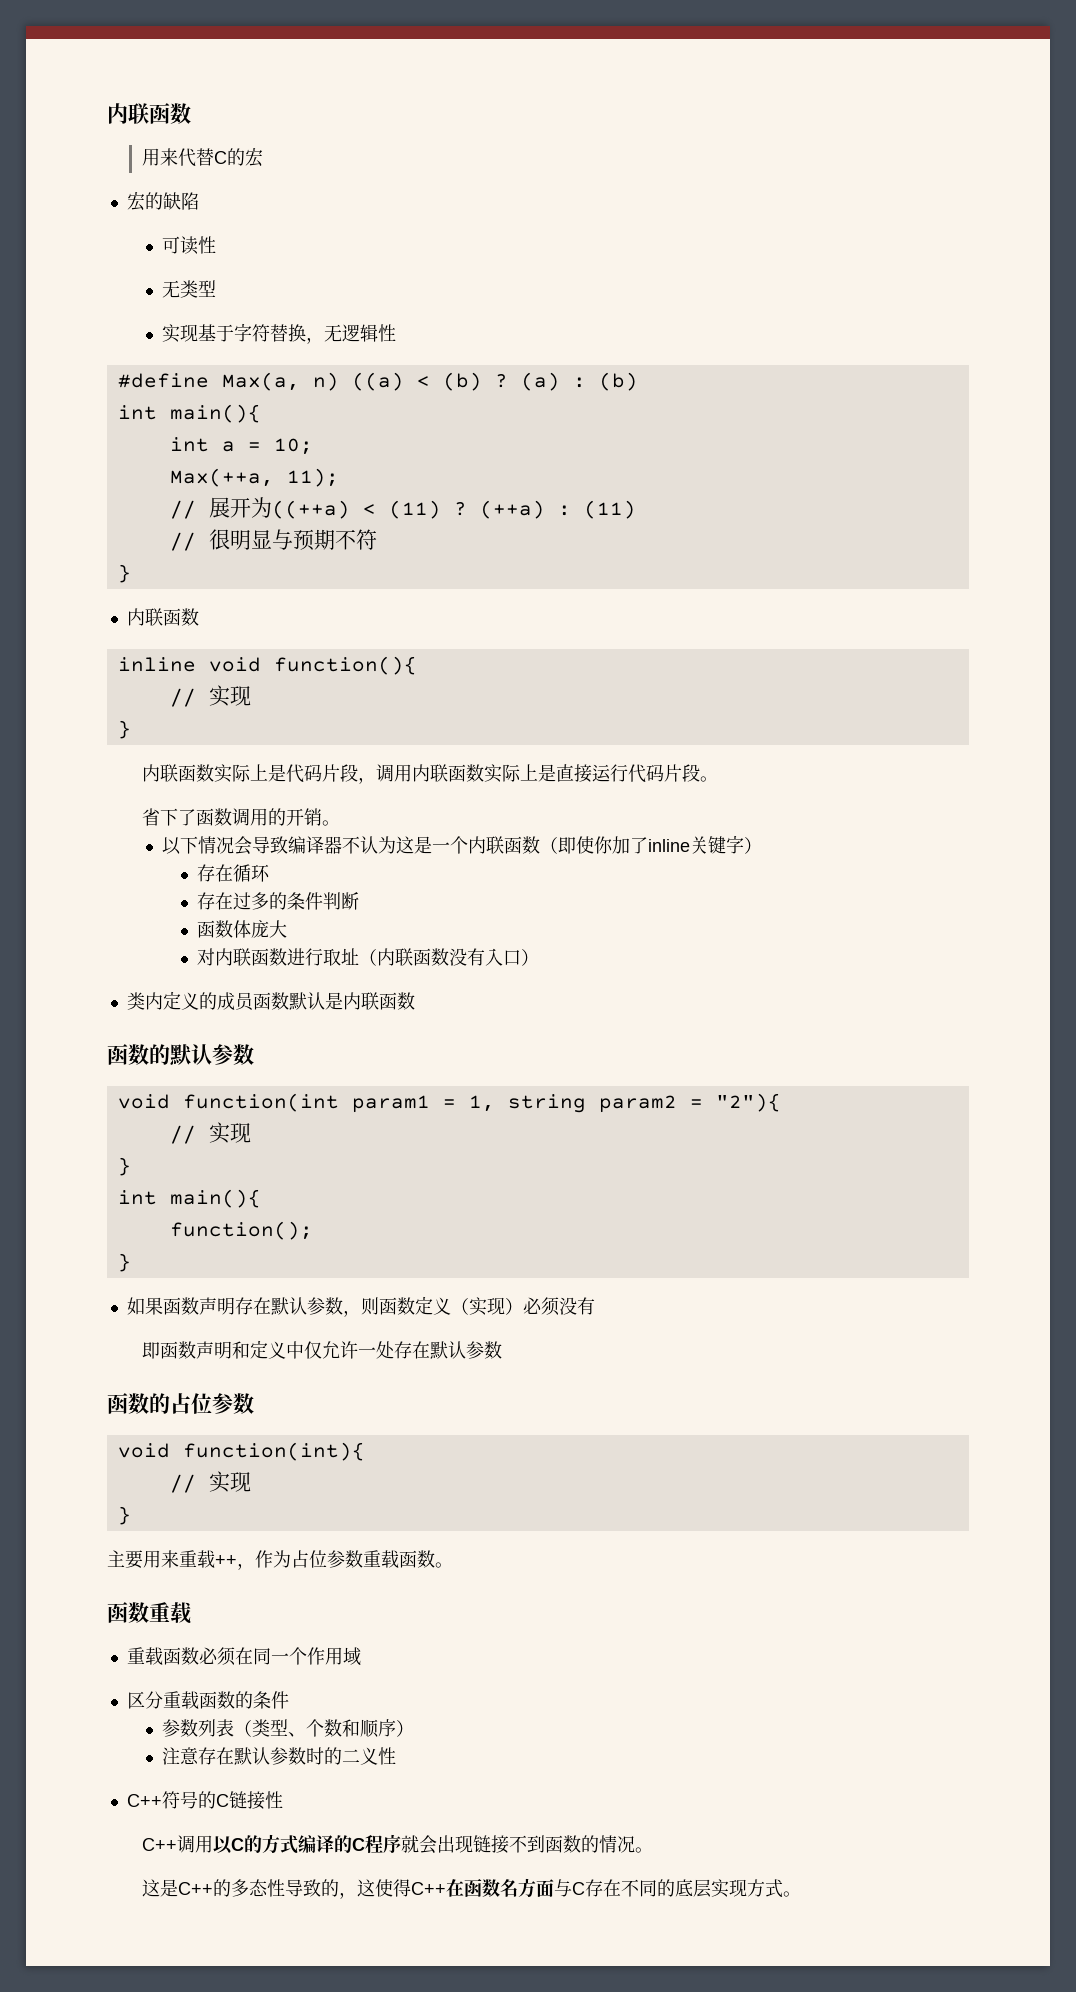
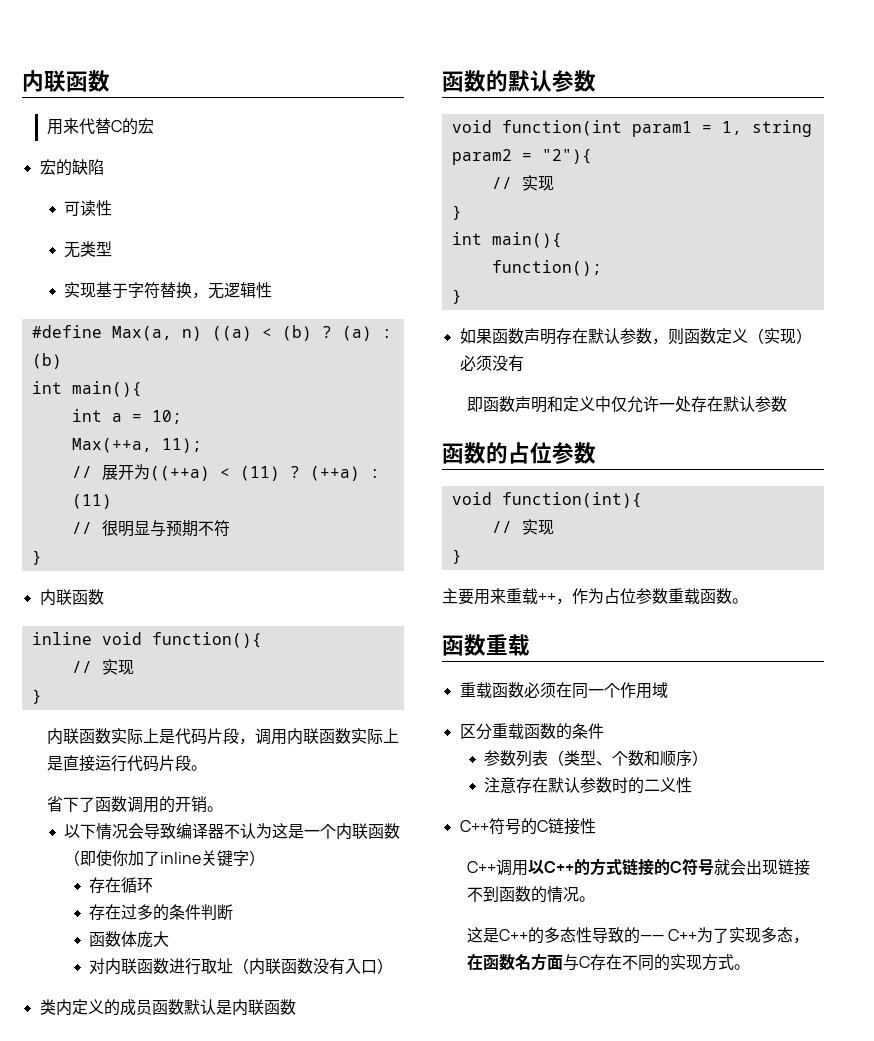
[231,1834,402,1854] C的方式编译的C程序 -> [543,858,714,876] C++的方式链接的C符号
[339,1879,447,1899] ，这使得C++ -> [639,927,810,944] —— C++为了实现多态，
[675,1879,712,1898] 底层 -> (670, 962) none

